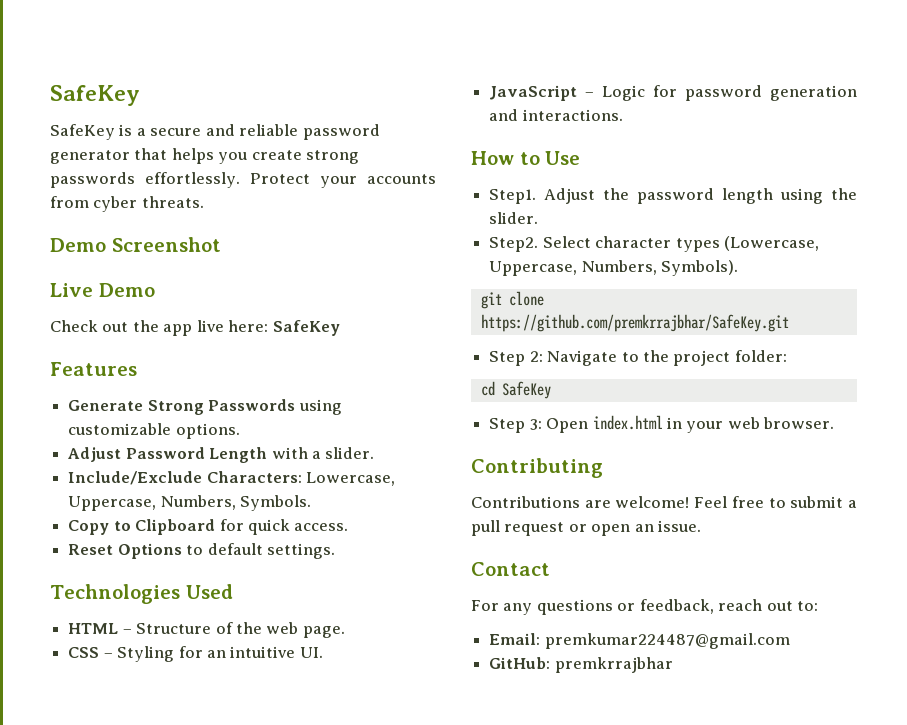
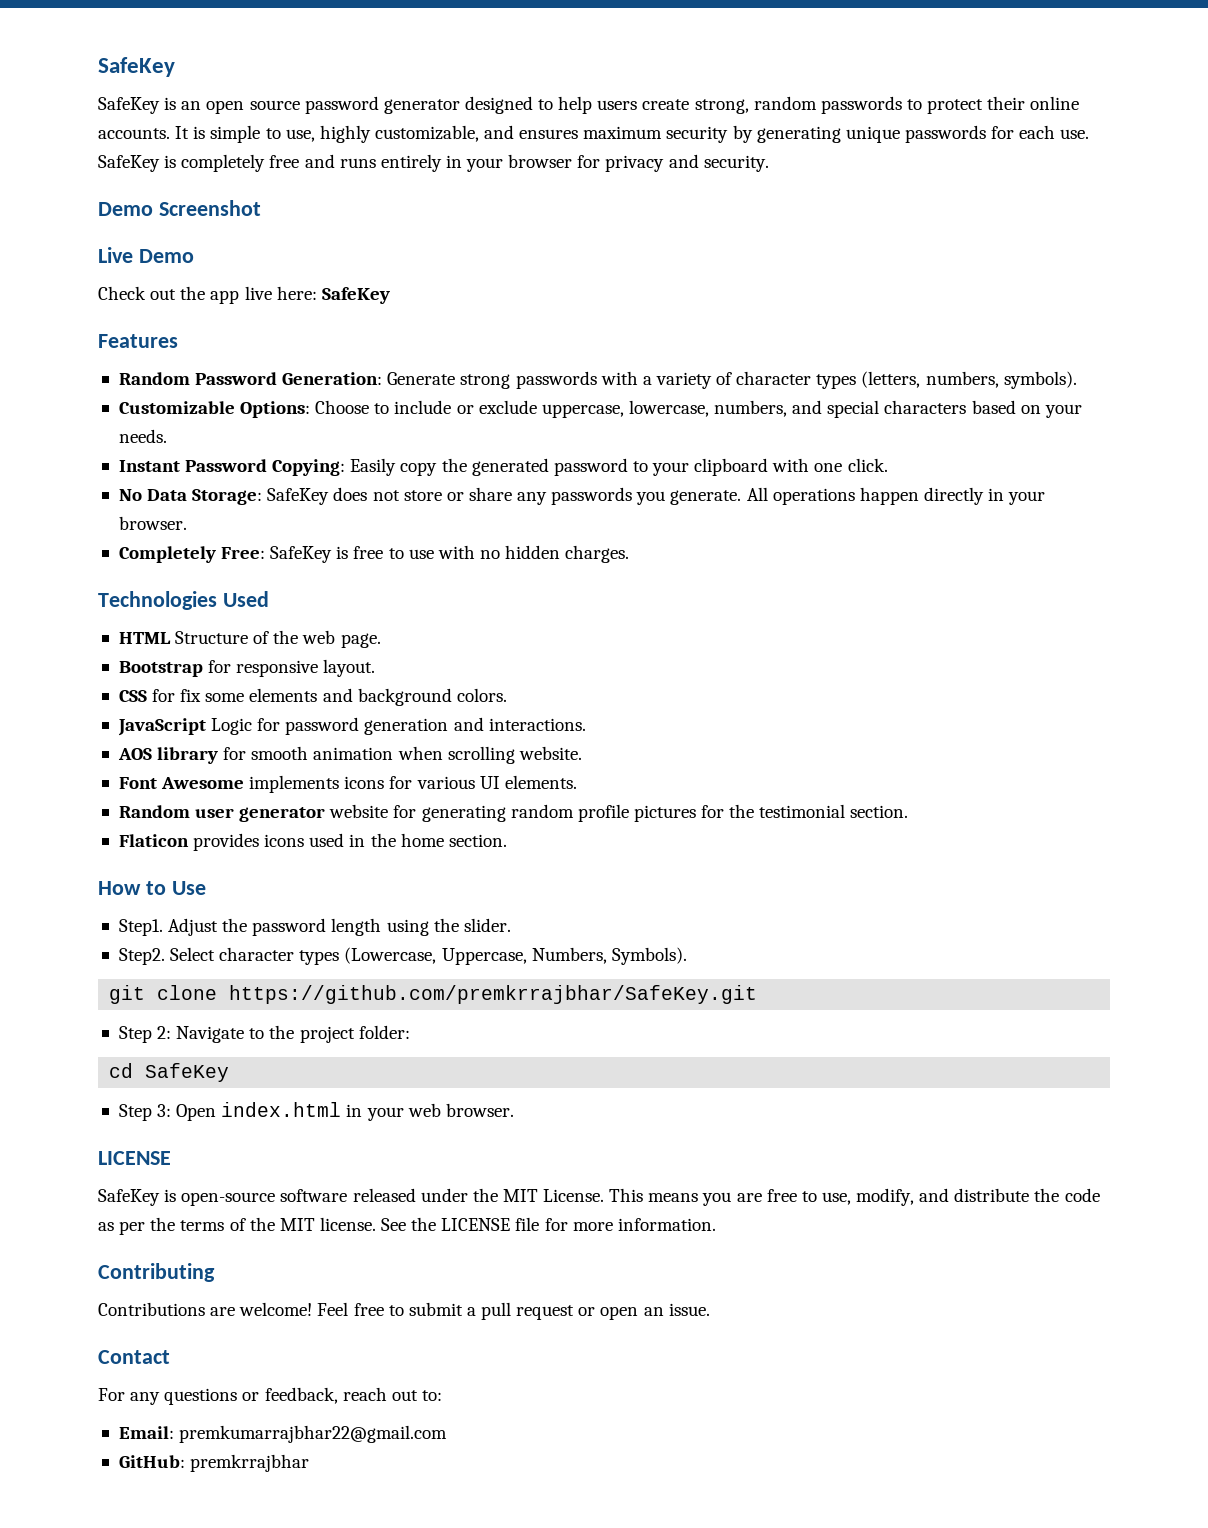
[136,124,380,140] [50,148,360,164] [50,172,436,188] [50,196,204,212] a secure and reliable password generator that helps you create strong passwords effortlessly. Protect your accounts from cyber threats. -> [181,96,1080,114] [98,125,1090,143] [98,154,769,172] an open source password generator designed to help users create strong, random passwords to protect their online accounts. It is simple to use, highly customizable, and ensures maximum security by generating unique passwords for each use. SafeKey is completely free and runs entirely in your browser for privacy and security.
[68,399,342,415] [68,423,240,439] [68,447,375,463] [68,471,396,486] [68,495,312,511] [68,519,349,535] [68,543,335,559] Generate Strong Passwords using customizable options. // Adjust Password Length with a slider. // Include/Exclude Characters: Lowercase, Uppercase, Numbers, Symbols. // Copy to Clipboard for quick access. // Reset Options to default settings. -> [118,371,1077,389] [118,400,1082,418] [118,429,167,443] [118,458,888,476] [118,487,1046,505] [118,516,187,530] [118,545,630,563] Random Password Generation: Generate strong passwords with a variety of character types (letters, numbers, symbols). // Customizable Options: Choose to include or exclude uppercase, lowercase, numbers, and special characters based on your needs. // Instant Password Copying: Easily copy the generated password to your clipboard with one click. // No Data Storage: SafeKey does not store or share any passwords you generate. All operations happen directly in your browser. // Completely Free: SafeKey is free to use with no hidden charges.
[122,629,132,634] – -> (171, 638) none
[68,646,323,662] CSS – Styling for an intuitive UI. -> [118,659,376,677] [118,688,507,706] Bootstrap for responsive layout. // CSS for fix some elements and background colors.
[585,92,595,97] – -> (206, 727) none
(623, 115) none -> [117,746,582,764] [118,775,577,793] [118,804,909,822] [118,833,507,851] // AOS library for smooth animation when scrolling website. // Font Awesome implements icons for various UI elements. // Random user generator website for generating random profile pictures for the testimonial section. // Flaticon provides icons used in the home section.
(835, 423) none -> [98,1151,171,1165] [98,1188,1100,1206] [98,1217,716,1235] // LICENSE // SafeKey is open-source software released under the MIT License. This means you are free to use, modify, and distribute the code as per the terms of the MIT license. See the LICENSE file for more information.
[544,633,790,649] premkumar224487@gmail.com -> [179,1425,448,1443] premkumarrajbhar22@gmail.com

